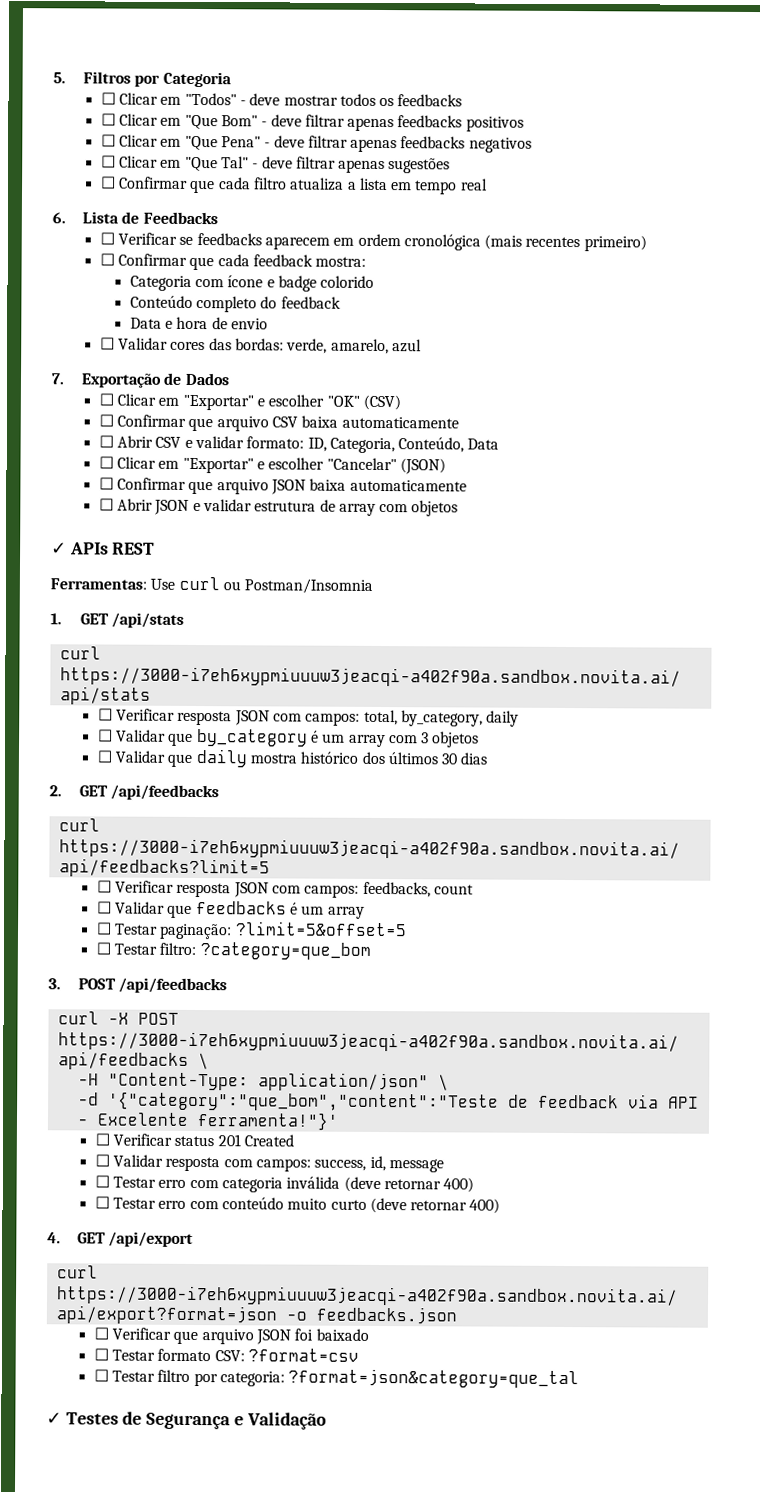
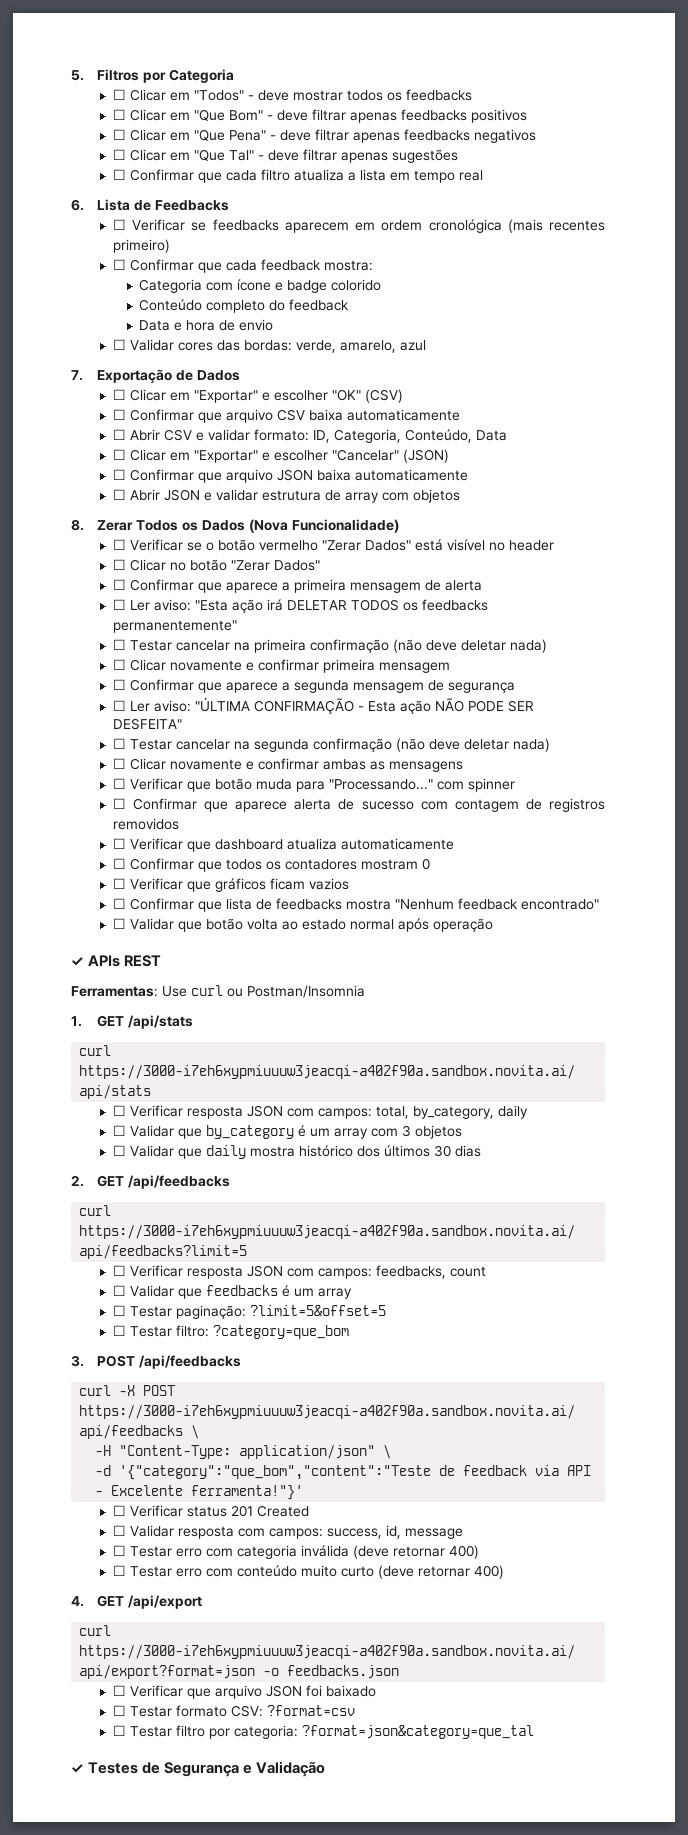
(459, 508) none -> [71,519,400,533] [112,539,554,551] [112,559,320,571] [112,579,482,593] [112,599,488,613] [112,620,237,633] [112,639,547,653] [112,659,450,673] [112,679,515,693] [112,697,534,714] [112,718,182,730] [112,738,550,752] [112,758,463,772] [112,778,515,792] [112,798,605,812] [112,818,179,830] [112,838,454,852] [112,858,430,872] [112,878,349,892] [112,898,599,912] [112,918,493,932] // 8. Zerar Todos os Dados (Nova Funcionalidade) // ☐ Verificar se o botão vermelho "Zerar Dados" está visível no header // ☐ Clicar no botão "Zerar Dados" // ☐ Confirmar que aparece a primeira mensagem de alerta // ☐ Ler aviso: "Esta ação irá DELETAR TODOS os feedbacks permanentemente" // ☐ Testar cancelar na primeira confirmação (não deve deletar nada) // ☐ Clicar novamente e confirmar primeira mensagem // ☐ Confirmar que aparece a segunda mensagem de segurança // ☐ Ler aviso: "ÚLTIMA CONFIRMAÇÃO - Esta ação NÃO PODE SER DESFEITA" // ☐ Testar cancelar na segunda confirmação (não deve deletar nada) // ☐ Clicar novamente e confirmar ambas as mensagens // ☐ Verificar que botão muda para "Processando..." com spinner // ☐ Confirmar que aparece alerta de sucesso com contagem de registros removidos // ☐ Verificar que dashboard atualiza automaticamente // ☐ Confirmar que todos os contadores mostram 0 // ☐ Verificar que gráficos ficam vazios // ☐ Confirmar que lista de feedbacks mostra "Nenhum feedback encontrado" // ☐ Validar que botão volta ao estado normal após operação

